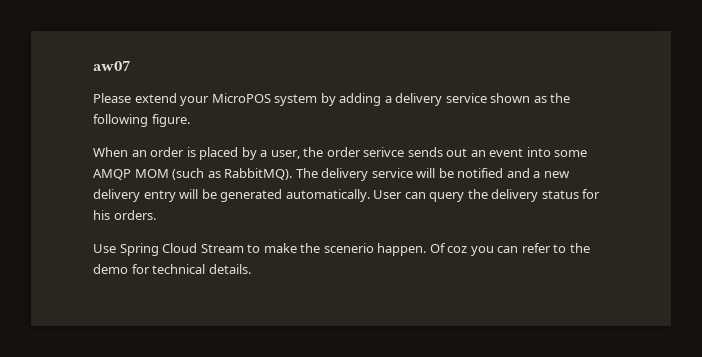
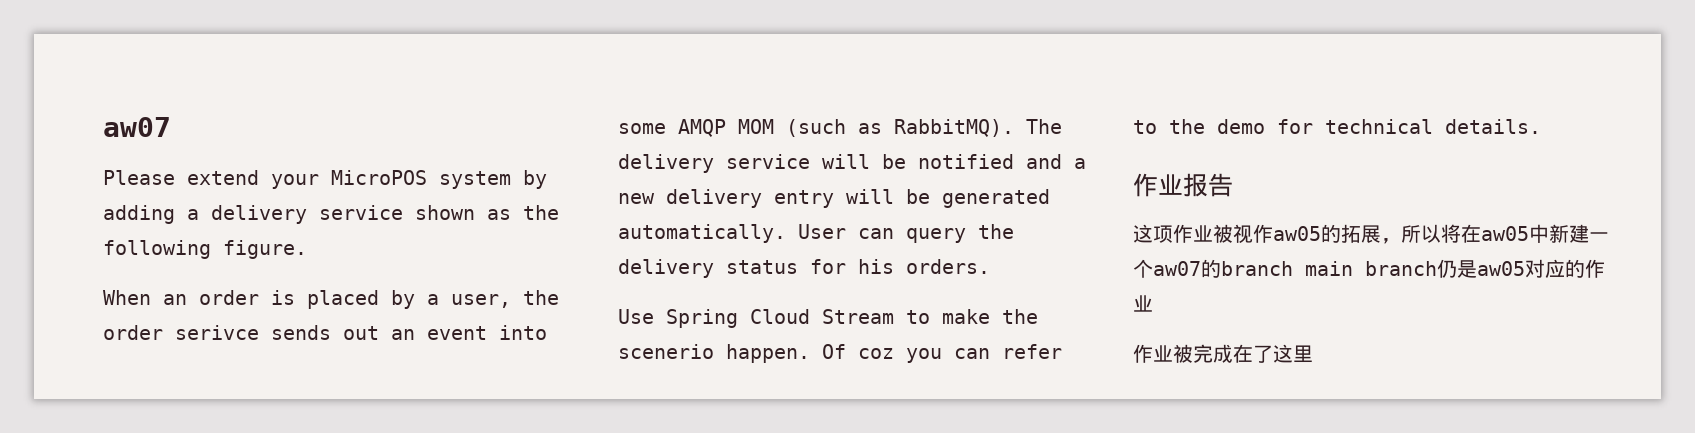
(251, 269) none -> [1133,173,1233,197] [1133,224,1609,244] [1133,259,1605,278] [1133,295,1153,312] [1133,344,1313,363] // 作业报告 // 这项作业被视作aw05的拓展，所以将在aw05中新建一个aw07的branch main branch仍是aw05对应的作业 // 作业被完成在了这里

